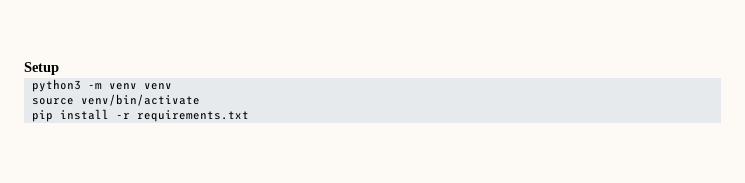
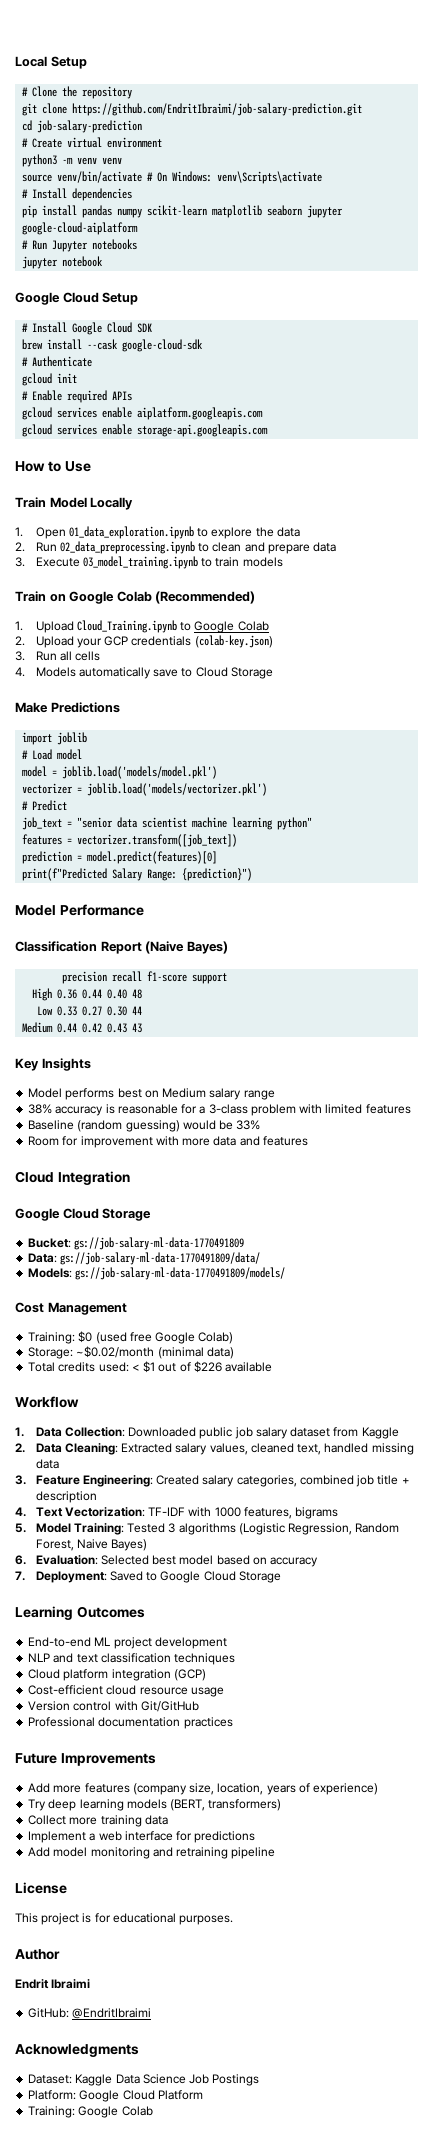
[24,62,59,75] Setup -> [15,56,87,69] [22,86,133,99] [22,103,363,116] [22,120,143,133] [22,137,163,148] Local Setup // # Clone the repository // git clone https://github.com/EndritIbraimi/job-salary-prediction.git // cd job-salary-prediction // # Create virtual environment
[31,109,249,122] // pip install -r requirements.txt -> [147,171,323,184] [22,188,133,201] [22,205,344,218] [22,222,139,235] [22,239,138,252] [22,256,104,269] [15,292,139,305] [22,322,153,335] [22,339,204,352] [22,356,93,367] [22,373,78,386] [22,390,133,403] [22,407,264,420] [22,424,269,437] [15,461,91,472] [15,497,134,510] [15,526,300,539] [15,541,337,554] [15,556,283,569] [15,591,256,604] [15,620,269,633] [15,635,273,648] [15,651,101,661] [15,667,273,679] [15,702,120,713] [22,732,88,745] [22,749,83,760] [22,766,218,779] [22,783,268,796] [22,800,68,811] [22,817,313,830] [22,834,238,847] [22,851,218,864] [22,868,253,881] [15,904,144,916] [15,941,228,954] [62,971,228,984] [32,988,143,1001] [37,1006,143,1016] [22,1022,143,1033] [15,1058,91,1071] [28,1088,275,1100] [28,1104,411,1116] [28,1120,261,1132] [28,1136,308,1148] [15,1171,130,1185] [15,1208,152,1221] [28,1237,245,1250] [28,1252,261,1265] [28,1267,286,1280] [15,1302,127,1315] [28,1331,234,1344] [28,1346,234,1359] [28,1361,273,1373] [15,1396,79,1408] [15,1427,399,1439] [15,1443,414,1455] [35,1459,59,1469] [15,1475,410,1487] [35,1491,97,1503] [15,1507,339,1519] [15,1523,400,1535] [35,1539,148,1551] [15,1555,319,1567] [15,1571,281,1583] [15,1606,145,1620] [28,1637,227,1649] [28,1653,236,1665] [28,1669,206,1681] [28,1685,224,1697] [28,1701,199,1712] [28,1717,233,1729] [15,1753,156,1766] [28,1783,379,1795] [28,1799,282,1811] [28,1815,168,1827] [28,1831,256,1843] [28,1847,276,1859] [15,1882,67,1894] [15,1913,234,1925] [15,1949,60,1960] [15,1979,91,1989] [28,2008,152,2019] [15,2044,139,2057] [28,2074,260,2086] [28,2090,203,2102] [28,2106,153,2118] # On Windows: venv\Scripts\activate // # Install dependencies // pip install pandas numpy scikit-learn matplotlib seaborn jupyter google-cloud-aiplatform // # Run Jupyter notebooks // jupyter notebook // Google Cloud Setup // # Install Google Cloud SDK // brew install --cask google-cloud-sdk // # Authenticate // gcloud init // # Enable required APIs // gcloud services enable aiplatform.googleapis.com // gcloud services enable storage-api.googleapis.com // How to Use // Train Model Locally // 1. Open 01_data_exploration.ipynb to explore the data // 2. Run 02_data_preprocessing.ipynb to clean and prepare data // 3. Execute 03_model_training.ipynb to train models // Train on Google Colab (Recommended) // 1. Upload Cloud_Training.ipynb to Google Colab // 2. Upload your GCP credentials (colab-key.json) // 3. Run all cells // 4. Models automatically save to Cloud Storage // Make Predictions // import joblib // # Load model // model = joblib.load('models/model.pkl') // vectorizer = joblib.load('models/vectorizer.pkl') // # Predict // job_text = "senior data scientist machine learning python" // features = vectorizer.transform([job_text]) // prediction = model.predict(features)[0] // print(f"Predicted Salary Range: {prediction}") // Model Performance // Classification Report (Naive Bayes) // precision recall f1-score support // High 0.36 0.44 0.40 48 // Low 0.33 0.27 0.30 44 // Medium 0.44 0.42 0.43 43 // Key Insights // Model performs best on Medium salary range // 38% accuracy is reasonable for a 3-class problem with limited features // Baseline (random guessing) would be 33% // Room for improvement with more data and features // Cloud Integration // Google Cloud Storage // Bucket: gs://job-salary-ml-data-1770491809 // Data: gs://job-salary-ml-data-1770491809/data/ // Models: gs://job-salary-ml-data-1770491809/models/ // Cost Management // Training: $0 (used free Google Colab) // Storage: ~$0.02/month (minimal data) // Total credits used: < $1 out of $226 available // Workflow // 1. Data Collection: Downloaded public job salary dataset from Kaggle // 2. Data Cleaning: Extracted salary values, cleaned text, handled missing data // 3. Feature Engineering: Created salary categories, combined job title + description // 4. Text Vectorization: TF-IDF with 1000 features, bigrams // 5. Model Training: Tested 3 algorithms (Logistic Regression, Random Forest, Naive Bayes) // 6. Evaluation: Selected best model based on accuracy // 7. Deployment: Saved to Google Cloud Storage // Learning Outcomes // End-to-end ML project development // NLP and text classification techniques // Cloud platform integration (GCP) // Cost-efficient cloud resource usage // Version control with Git/GitHub // Professional documentation practices // Future Improvements // Add more features (company size, location, years of experience) // Try deep learning models (BERT, transformers) // Collect more training data // Implement a web interface for predictions // Add model monitoring and retraining pipeline // License // This project is for educational purposes. // Author // Endrit Ibraimi // GitHub: @EndritIbraimi // Acknowledgments // Dataset: Kaggle Data Science Job Postings // Platform: Google Cloud Platform // Training: Google Colab

